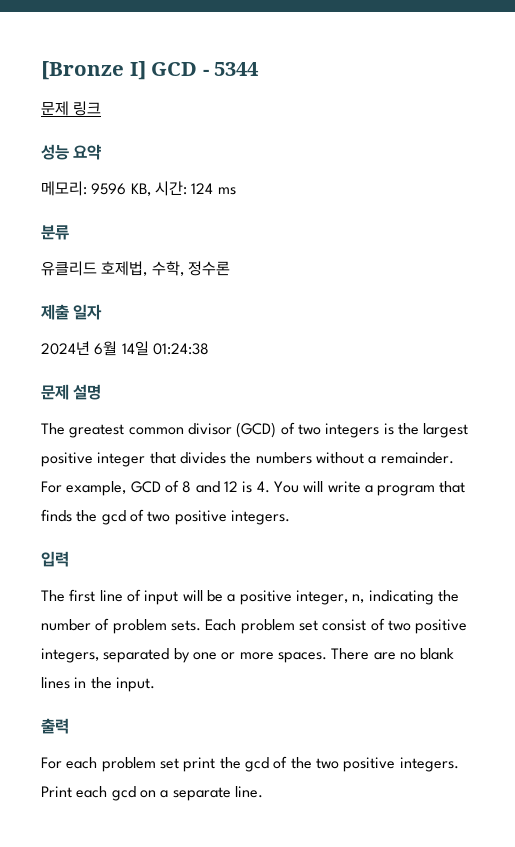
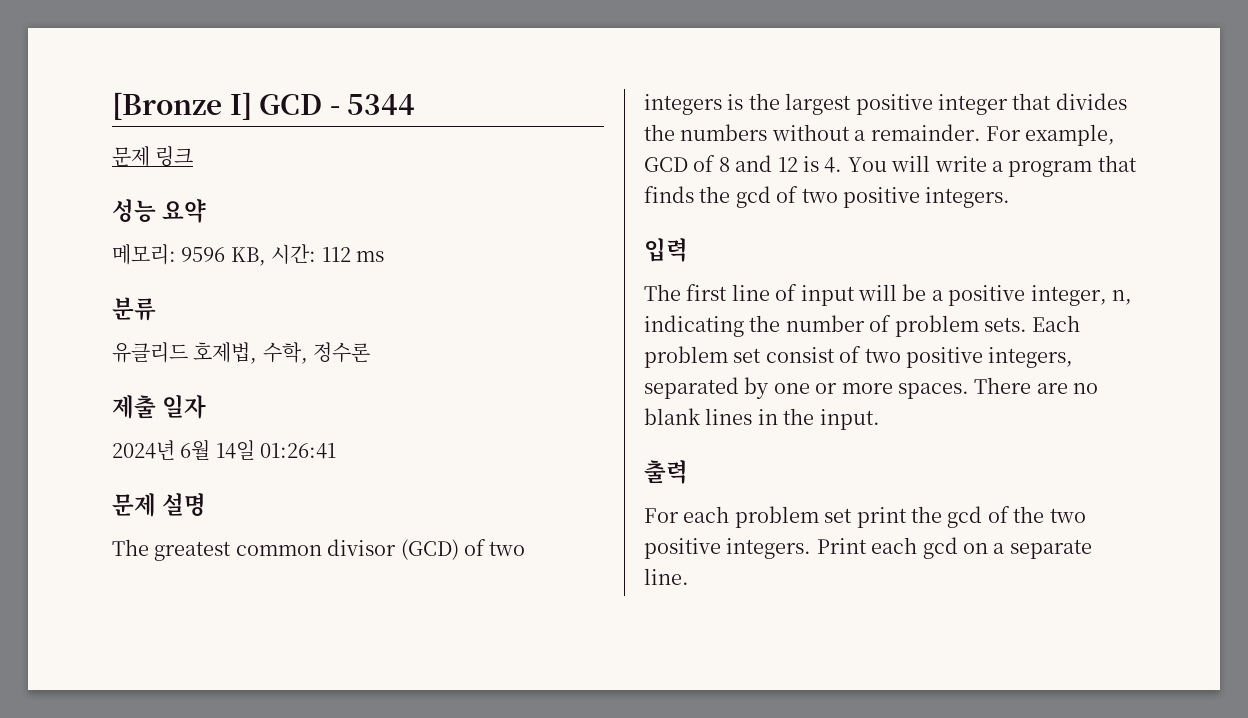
[191,183,214,194] 124 -> [321,247,351,262] 112
[152,343,209,355] 01:24:38 -> [260,443,337,459] 01:26:41

